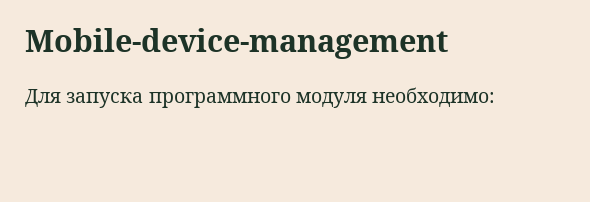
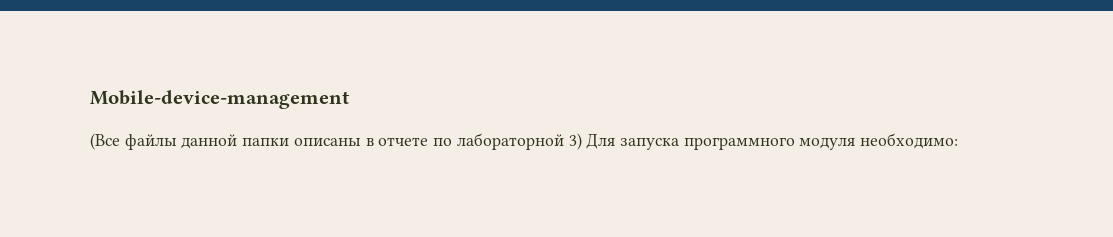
(448, 43) none -> [90,133,582,150] (Все файлы данной папки описаны в отчете по лабораторной 3)

